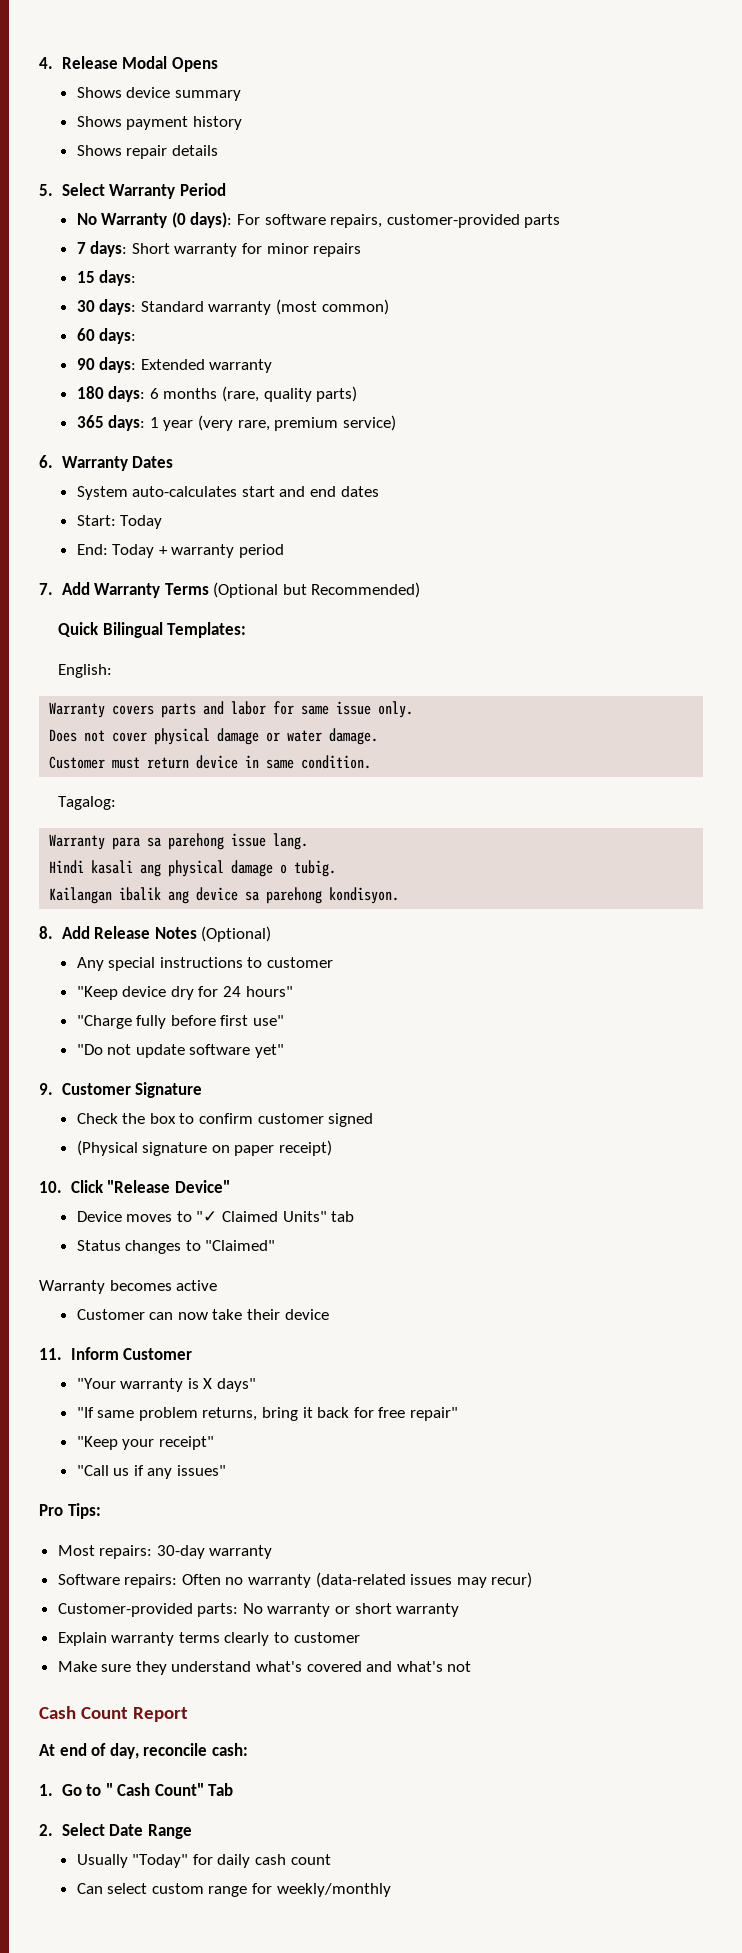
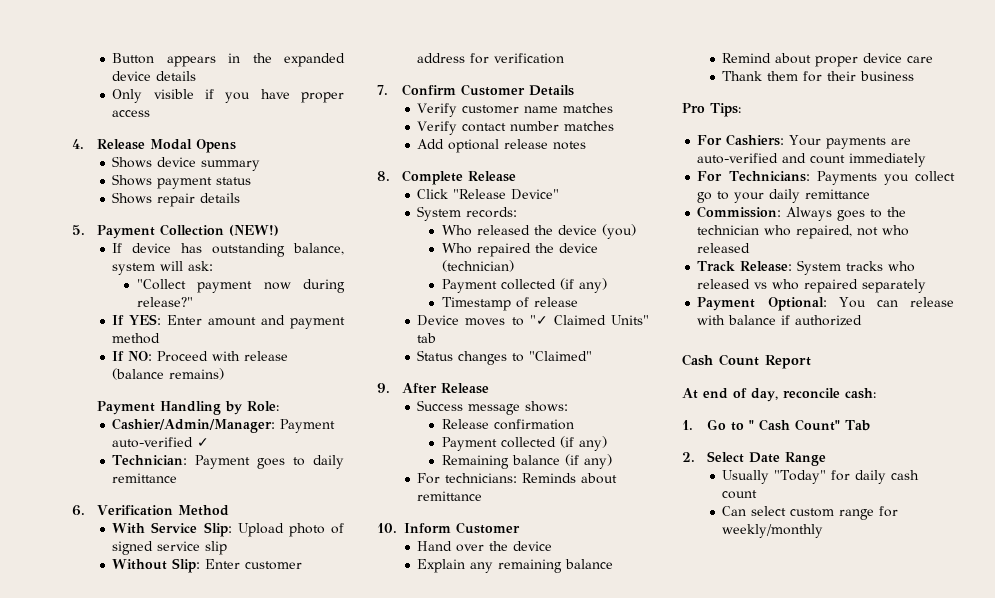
(39, 63) none -> [112,53,345,67] [112,71,197,81] [112,89,344,103] [112,110,151,117] Button appears in the expanded device details // Only visible if you have proper access //
[192,116,242,130] history -> [216,177,252,185] status
[61,183,226,199] [76,212,561,228] [76,241,362,257] [76,270,137,286] [76,299,389,315] [76,328,137,344] [76,357,273,373] [76,386,358,402] [76,415,396,431] [39,455,174,471] [76,486,379,500] [76,515,163,529] [76,544,285,558] [39,582,421,598] [58,622,247,638] [58,664,113,678] [49,701,414,718] [49,728,379,745] [49,755,372,769] [58,796,117,810] [49,833,309,850] [49,860,337,877] [49,887,400,904] Select Warranty Period // No Warranty (0 days): For software repairs, customer-provided parts // 7 days: Short warranty for minor repairs // 15 days: // 30 days: Standard warranty (most common) // 60 days: // 90 days: Extended warranty // 180 days: 6 months (rare, quality parts) // 365 days: 1 year (very rare, premium service) // 6. Warranty Dates // System auto-calculates start and end dates // Start: Today // End: Today + warranty period // 7. Add Warranty Terms (Optional but Recommended) // Quick Bilingual Templates: // English: // Warranty covers parts and labor for same issue only. // Does not cover physical damage or water damage. // Customer must return device in same condition. // Tagalog: // Warranty para sa parehong issue lang. // Hindi kasali ang physical damage o tubig. // Kailangan ibalik ang device sa parehong kondisyon. -> [96,224,279,239] [112,243,344,257] [112,261,214,275] [136,279,345,293] [136,297,193,307] [112,314,345,329] [112,333,161,344] [112,351,289,362] [112,368,225,380] [96,401,279,415] [112,418,336,433] [112,437,210,448] [112,455,344,469] [112,473,178,483] [72,505,229,516] [112,522,344,537] [112,541,228,555] [112,558,303,573] [417,53,565,64] [377,84,574,96] [417,103,614,117] [417,121,615,135] [417,139,587,153] Payment Collection (NEW!) // If device has outstanding balance, system will ask: // "Collect payment now during release?" // If YES: Enter amount and payment method // If NO: Proceed with release (balance remains) // Payment Handling by Role: // Cashier/Admin/Manager: Payment auto-verified ✓ // Technician: Payment goes to daily remittance // 6. Verification Method // With Service Slip: Upload photo of signed service slip // Without Slip: Enter customer address for verification // 7. Confirm Customer Details // Verify customer name matches // Verify contact number matches // Add optional release notes
[61,926,272,942] [76,957,334,971] [76,986,293,1000] [76,1015,285,1029] [76,1044,285,1058] [39,1082,203,1098] [76,1113,374,1127] [76,1140,333,1156] [39,1180,230,1193] Add Release Notes (Optional) // Any special instructions to customer // "Keep device dry for 24 hours" // "Charge fully before first use" // "Do not update software yet" // 9. Customer Signature // Check the box to confirm customer signed // (Physical signature on paper receipt) // 10. Click "Release Device" -> [401,170,516,185] [417,189,560,200] [417,206,518,221] [441,224,636,239] [441,243,598,257] [441,260,514,272] [441,278,607,293] [441,297,578,311] Complete Release // Click "Release Device" // System records: // Who released the device (you) // Who repaired the device (technician) // Payment collected (if any) // Timestamp of release
[39,1280,218,1294] [76,1309,329,1320] [39,1347,193,1360] [76,1378,257,1392] [76,1407,459,1421] [76,1436,214,1450] [76,1465,227,1479] [39,1503,101,1519] [57,1545,273,1559] [57,1572,533,1588] [57,1603,460,1617] [57,1632,360,1646] [57,1661,472,1675] Warranty becomes active // Customer can now take their device // 11. Inform Customer // "Your warranty is X days" // "If same problem returns, bring it back for free repair" // "Keep your receipt" // "Call us if any issues" // Pro Tips: // Most repairs: 30-day warranty // Software repairs: Often no warranty (data-related issues may recur) // Customer-provided parts: No warranty or short warranty // Explain warranty terms clearly to customer // Make sure they understand what's covered and what's not -> [377,383,489,394] [417,400,569,415] [441,419,574,430] [441,436,607,451] [441,454,612,469] [417,473,618,484] [417,491,483,501] [377,522,520,534] [417,541,553,552] [417,559,614,573] [722,53,934,67] [722,71,915,82] [682,103,741,117] [697,134,912,149] [697,153,927,167] [697,171,955,185] [697,189,871,203] [697,206,907,221] [697,225,910,239] [697,243,751,253] [697,260,916,275] [697,279,927,293] [697,297,954,311] [697,315,863,326] 9. After Release // Success message shows: // Release confirmation // Payment collected (if any) // Remaining balance (if any) // For technicians: Reminds about remittance // 10. Inform Customer // Hand over the device // Explain any remaining balance // Remind about proper device care // Thank them for their business // Pro Tips: // For Cashiers: Your payments are auto-verified and count immediately // For Technicians: Payments you collect go to your daily remittance // Commission: Always goes to the technician who repaired, not who released // Track Release: System tracks who released vs who repaired separately // Payment Optional: You can release with balance if authorized

